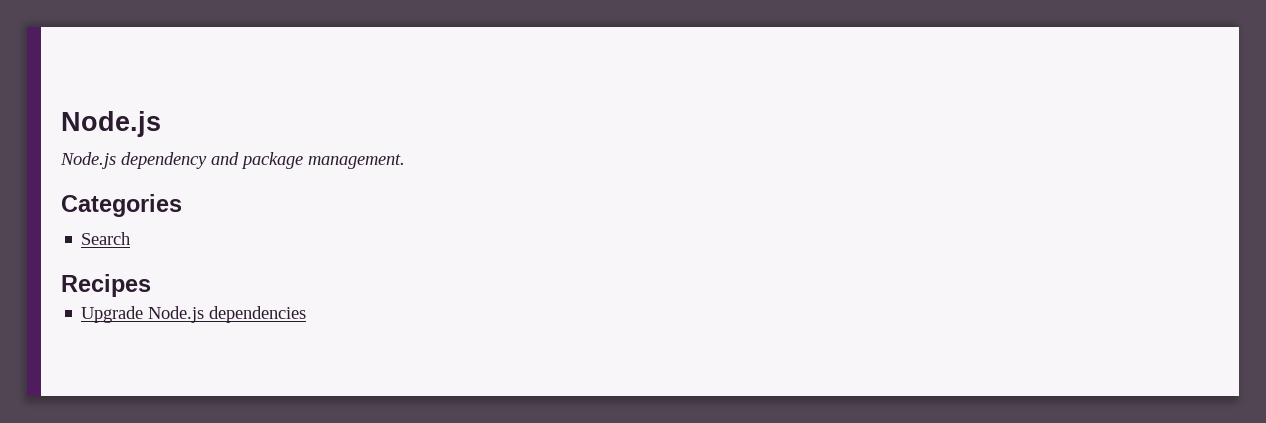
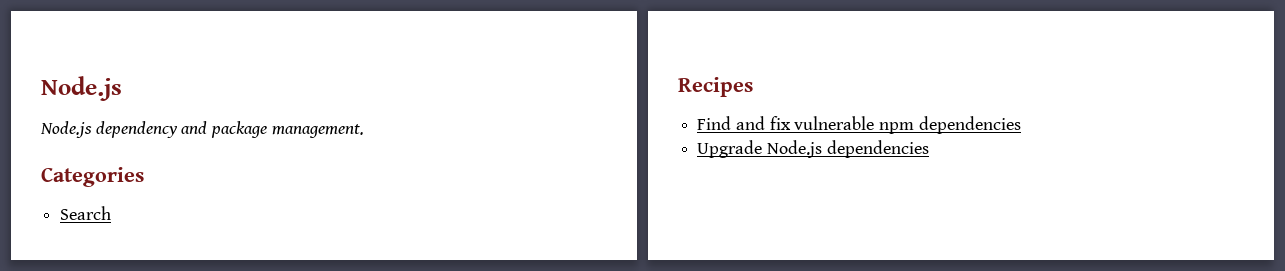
(151, 285) none -> [697,116,1021,134] // Find and fix vulnerable npm dependencies

